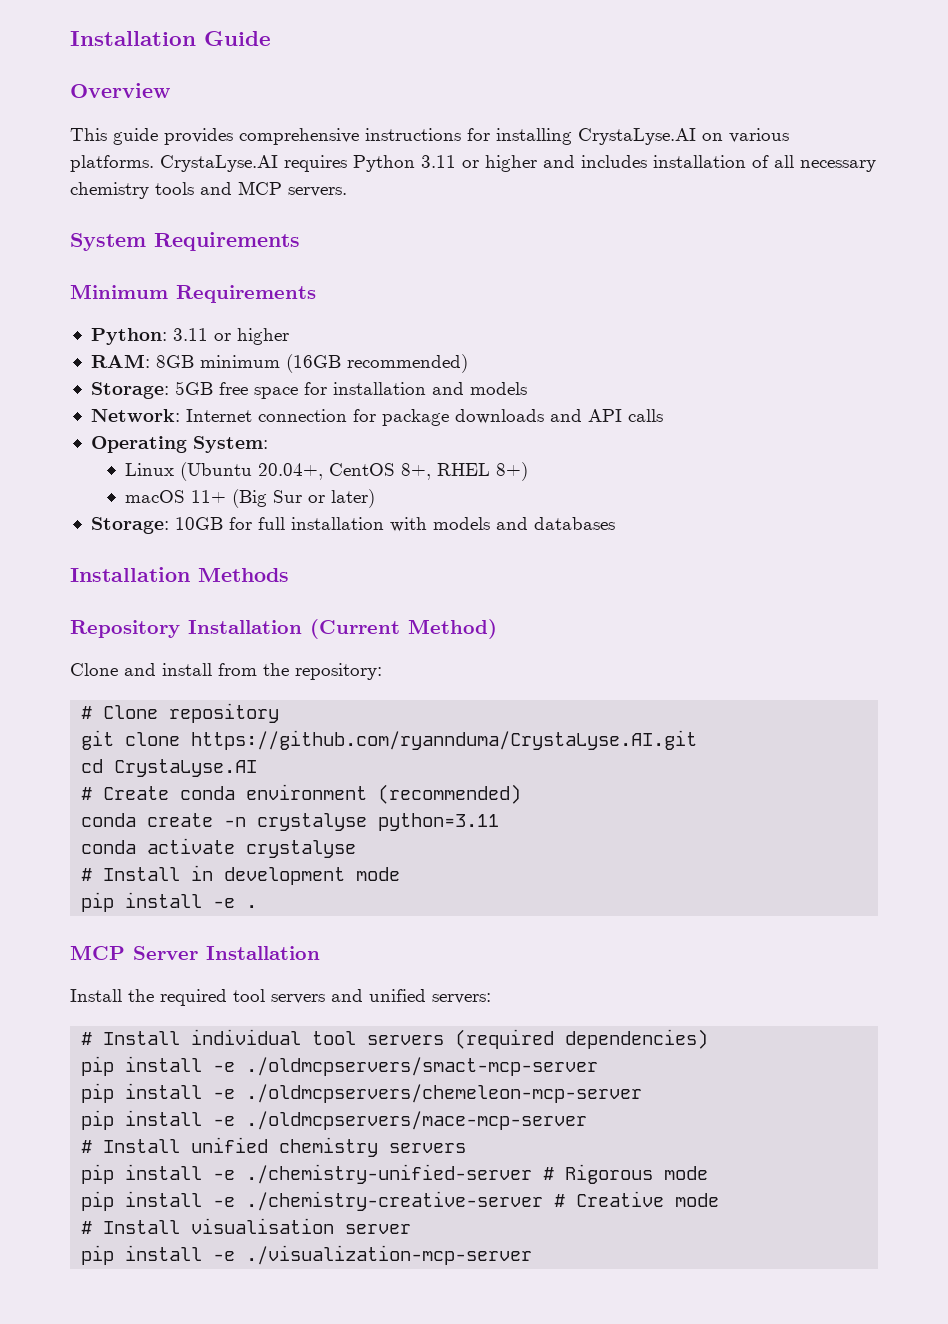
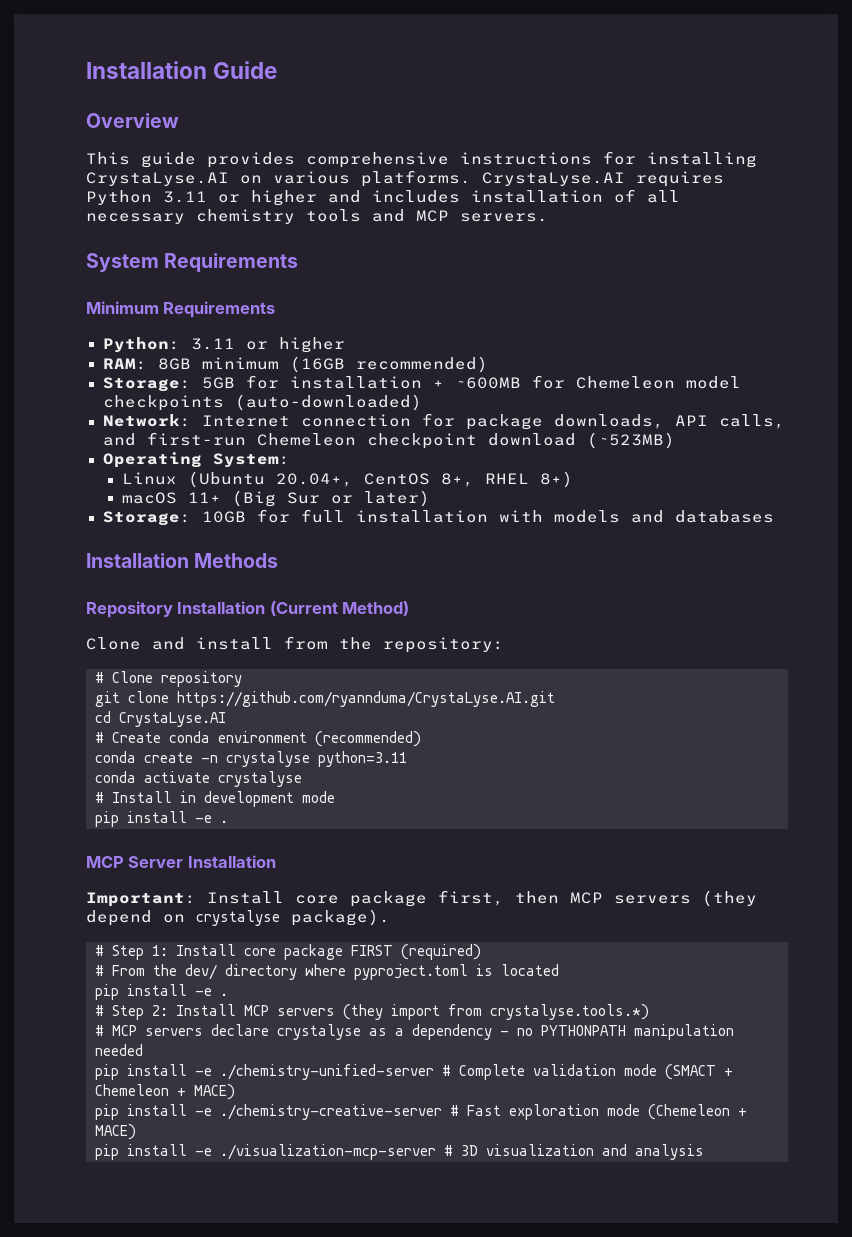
[218,382,527,399] free space for installation and models -> [245,375,741,389] [102,394,422,411] for installation + ~600MB for Chemeleon model checkpoints (auto-downloaded)
[454,409,663,424] downloads and API calls -> [553,414,785,429] [102,432,675,449] downloads, API calls, and first-run Chemeleon checkpoint download (~523MB)
[70,989,491,1006] [81,1029,709,1049] [81,1056,599,1076] [81,1083,643,1103] [81,1110,588,1130] [81,1137,467,1157] Install the required tool servers and unified servers: // # Install individual tool servers (required dependencies) // pip install -e ./oldmcpservers/smact-mcp-server // pip install -e ./oldmcpservers/chemeleon-mcp-server // pip install -e ./oldmcpservers/mace-mcp-server // # Install unified chemistry servers -> [86,890,757,907] [86,909,390,926] [95,944,481,960] [95,964,559,980] [95,984,228,1000] [95,1004,649,1020] [95,1024,734,1040] [95,1044,143,1056] Important: Install core package first, then MCP servers (they depend on crystalyse package). // # Step 1: Install core package FIRST (required) // # From the dev/ directory where pyproject.toml is located // pip install -e . // # Step 2: Install MCP servers (they import from crystalyse.tools.*) // # MCP servers declare crystalyse as a dependency - no PYTHONPATH manipulation needed
[565,1164,709,1184] Rigorous mode -> [459,1064,733,1080] [95,1084,235,1100] Complete validation mode (SMACT + Chemeleon + MACE)
[576,1191,720,1207] [81,1218,412,1234] Creative mode // # Install visualisation server -> [467,1104,747,1120] [95,1124,136,1140] Fast exploration mode (Chemeleon + MACE)
(533, 1255) none -> [444,1144,704,1160] # 3D visualization and analysis

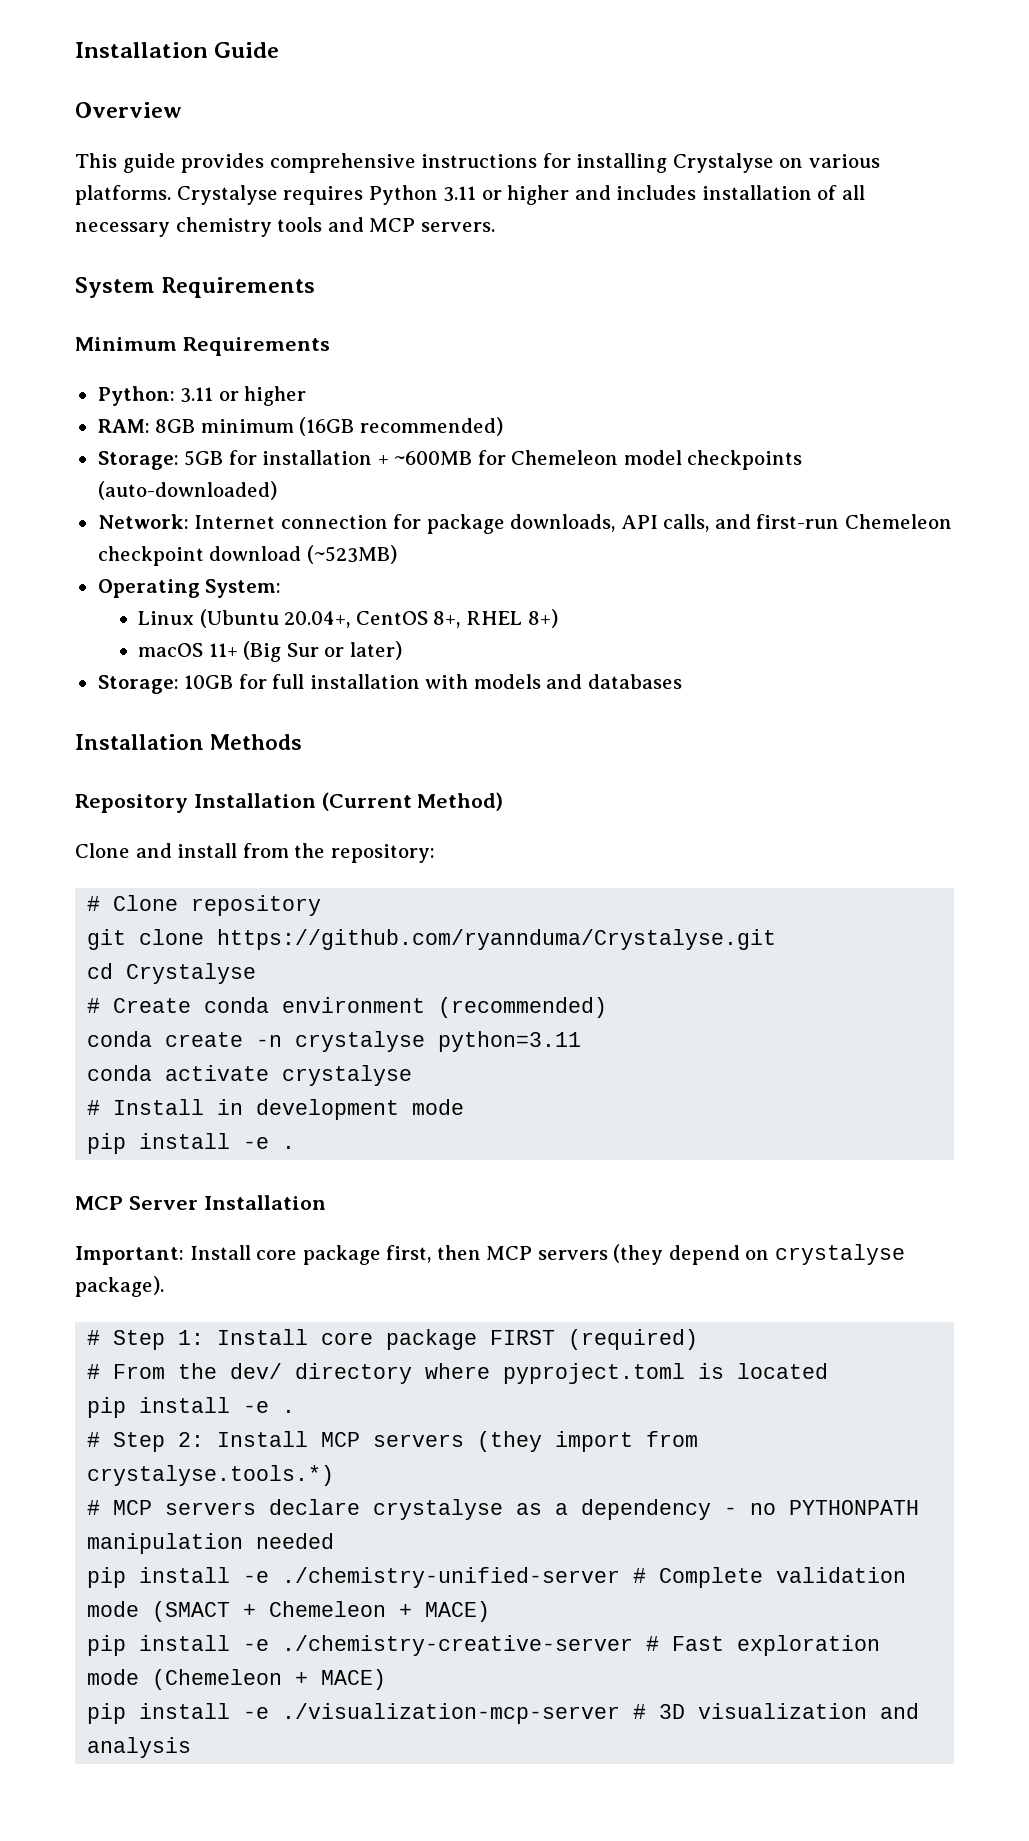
[86,172,229,186] CrystaLyse.AI -> [672,153,774,173] Crystalyse
[482,172,625,186] CrystaLyse.AI -> [176,185,278,205] Crystalyse
[177,691,555,707] https://github.com/ryannduma/CrystaLyse.AI.git -> [217,929,777,950] https://github.com/ryannduma/Crystalyse.git
[119,712,226,727] CrystaLyse.AI -> [126,963,257,984] Crystalyse

